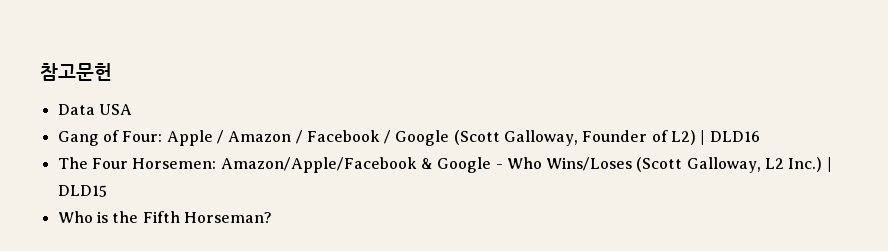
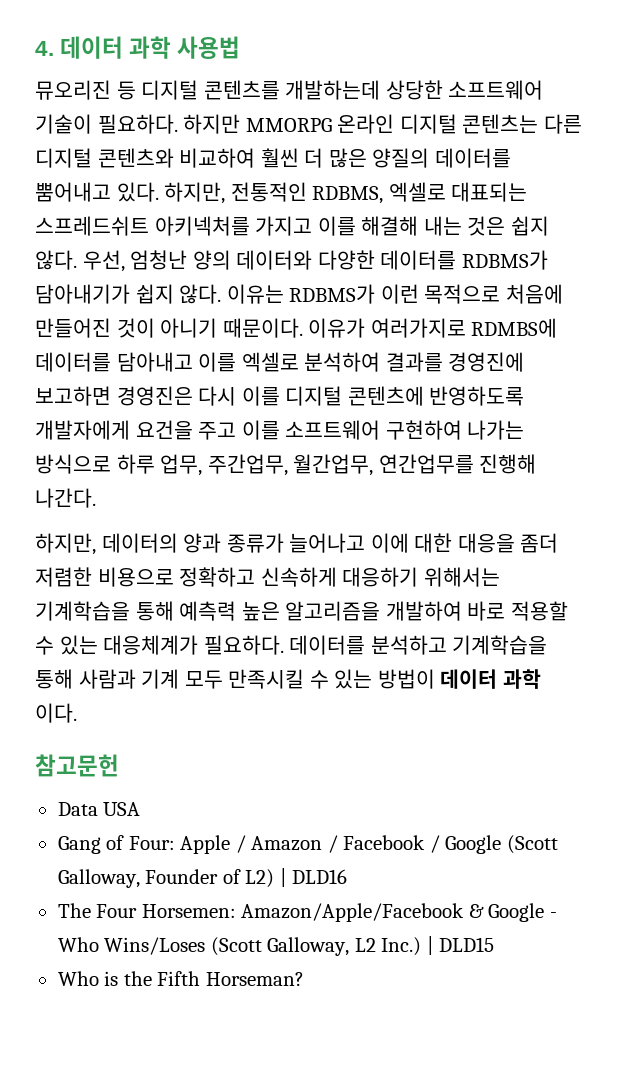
(40, 72) none -> [35,36,241,59] [35,80,544,100] [35,114,582,134] [35,148,511,168] [35,182,528,204] [35,216,549,236] [35,250,548,272] [35,284,563,304] [35,318,558,338] [35,352,525,372] [35,386,525,406] [35,420,525,440] [35,454,537,476] [35,488,96,508] [35,533,559,555] [35,567,500,587] [35,601,568,621] [35,635,548,655] [35,669,541,689] [35,703,77,723] 4. 데이터 과학 사용법 // 뮤오리진 등 디지털 콘텐츠를 개발하는데 상당한 소프트웨어 기술이 필요하다. 하지만 MMORPG 온라인 디지털 콘텐츠는 다른 디지털 콘텐츠와 비교하여 훨씬 더 많은 양질의 데이터를 뿜어내고 있다. 하지만, 전통적인 RDBMS, 엑셀로 대표되는 스프레드쉬트 아키넥처를 가지고 이를 해결해 내는 것은 쉽지 않다. 우선, 엄청난 양의 데이터와 다양한 데이터를 RDBMS가 담아내기가 쉽지 않다. 이유는 RDBMS가 이런 목적으로 처음에 만들어진 것이 아니기 때문이다. 이유가 여러가지로 RDMBS에 데이터를 담아내고 이를 엑셀로 분석하여 결과를 경영진에 보고하면 경영진은 다시 이를 디지털 콘텐츠에 반영하도록 개발자에게 요건을 주고 이를 소프트웨어 구현하여 나가는 방식으로 하루 업무, 주간업무, 월간업무, 연간업무를 진행해 나간다. // 하지만, 데이터의 양과 종류가 늘어나고 이에 대한 대응을 좀더 저렴한 비용으로 정확하고 신속하게 대응하기 위해서는 기계학습을 통해 예측력 높은 알고리즘을 개발하여 바로 적용할 수 있는 대응체계가 필요하다. 데이터를 분석하고 기계학습을 통해 사람과 기계 모두 만족시킬 수 있는 방법이 데이터 과학 이다. //

